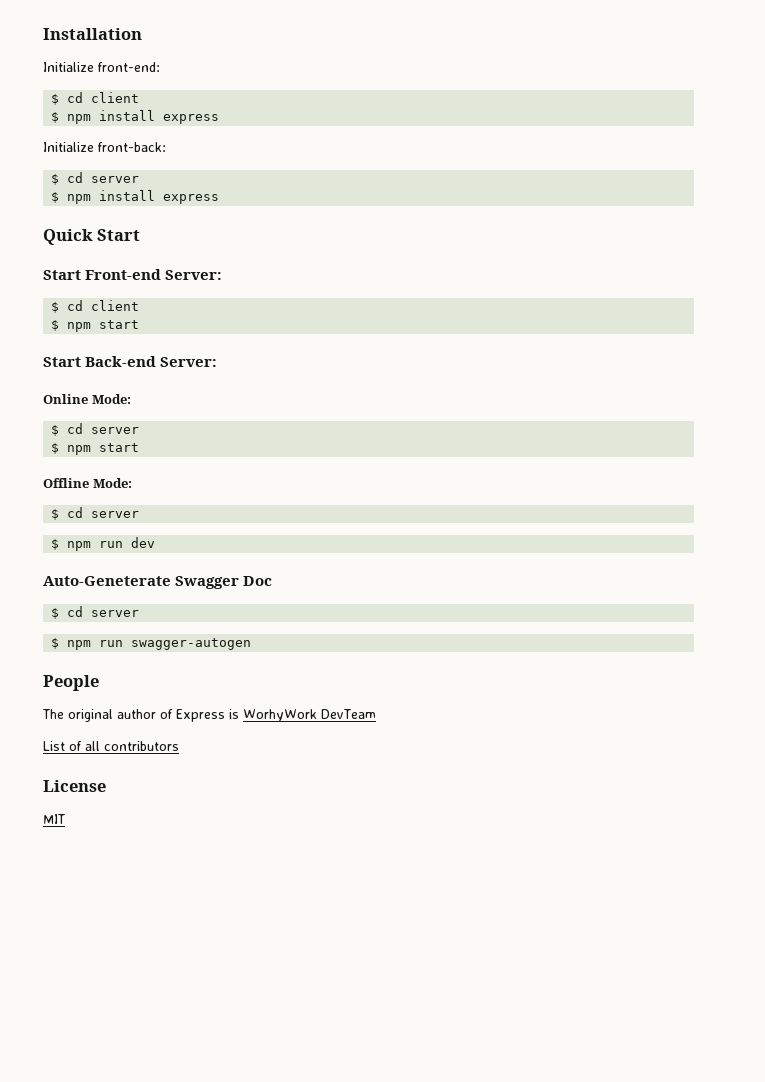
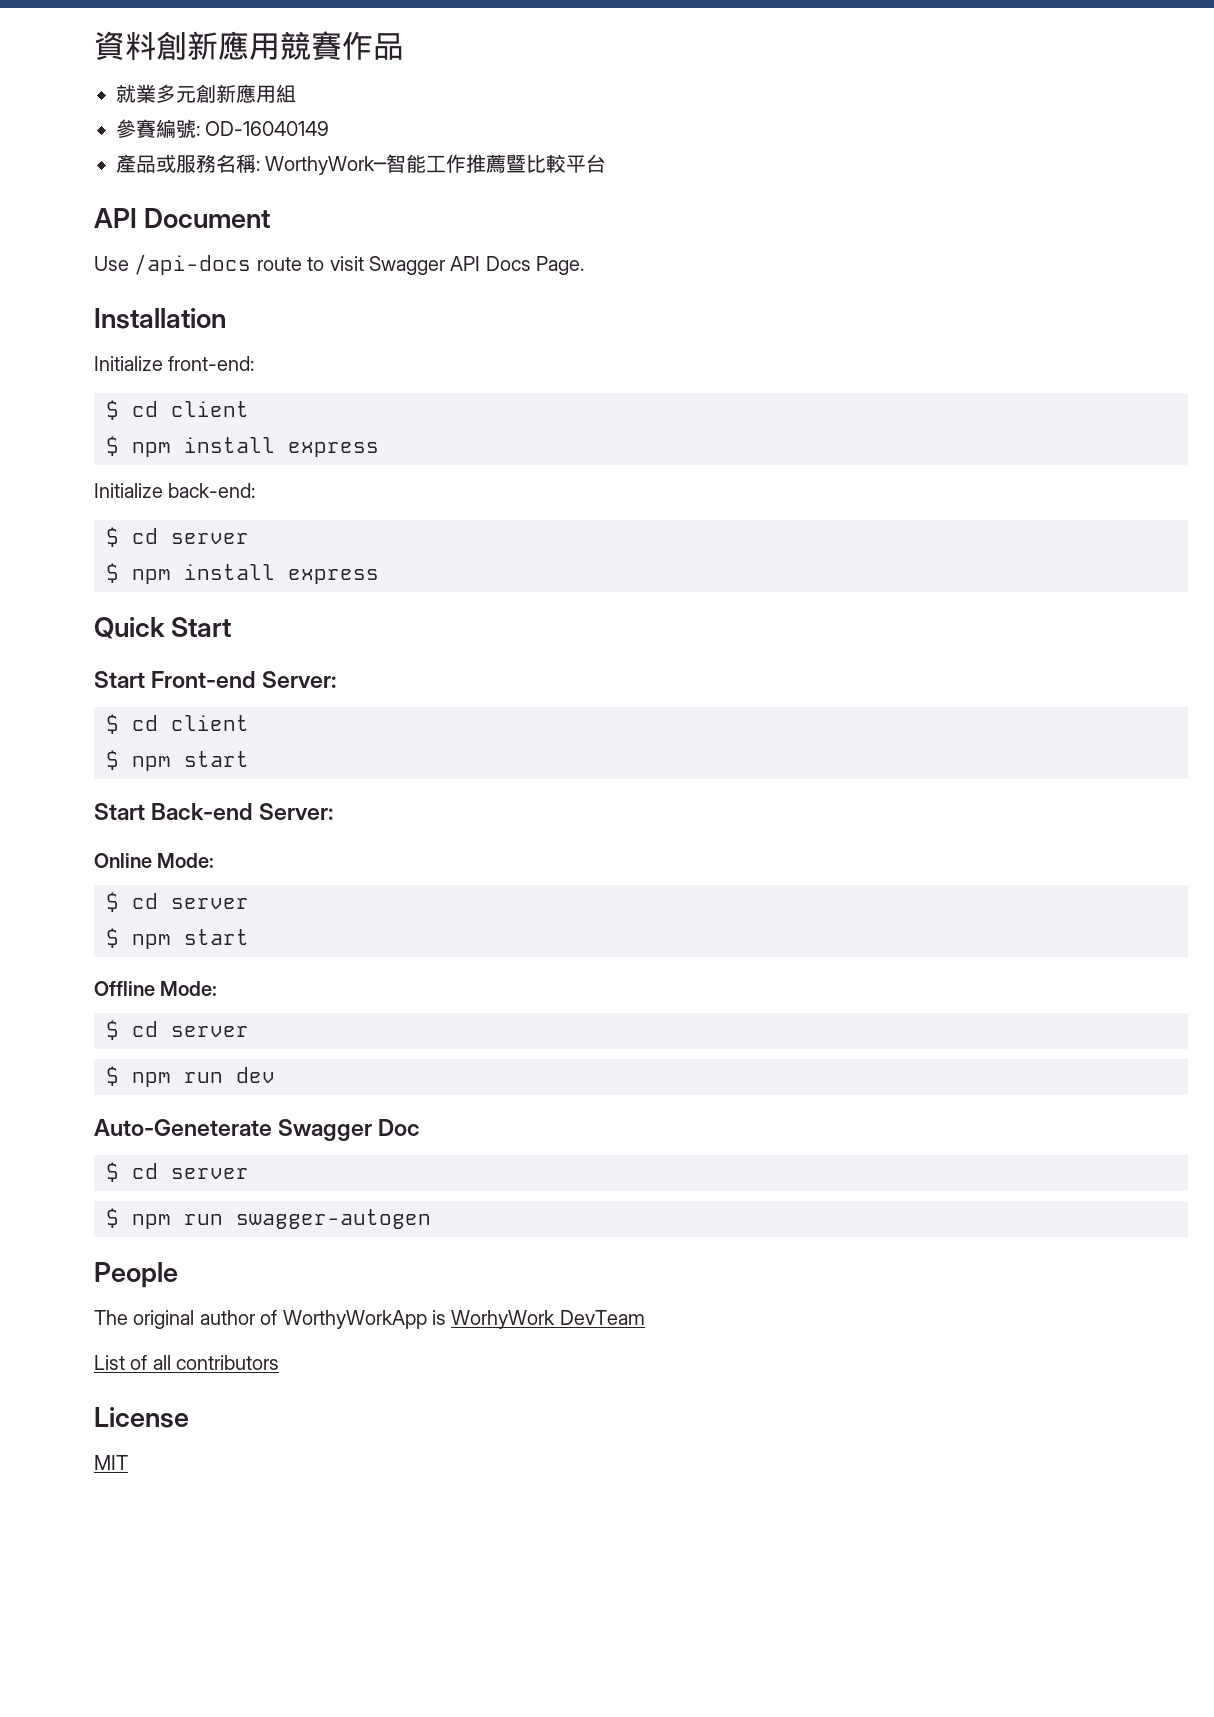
(43, 34) none -> [94,31,404,61] [116,84,296,103] [116,119,330,138] [116,154,607,175] [94,208,271,228] [94,254,585,275] 資料創新應用競賽作品 // 就業多元創新應用組 // 參賽編號: OD-16040149 // 產品或服務名稱: WorthyWork─智能工作推薦暨比較平台 // API Document // Use /api-docs route to visit Swagger API Docs Page. //
[98,142,166,152] front-back: -> [168,483,256,498] back-end:
[176,709,225,722] Express -> [282,1310,427,1329] WorthyWorkApp

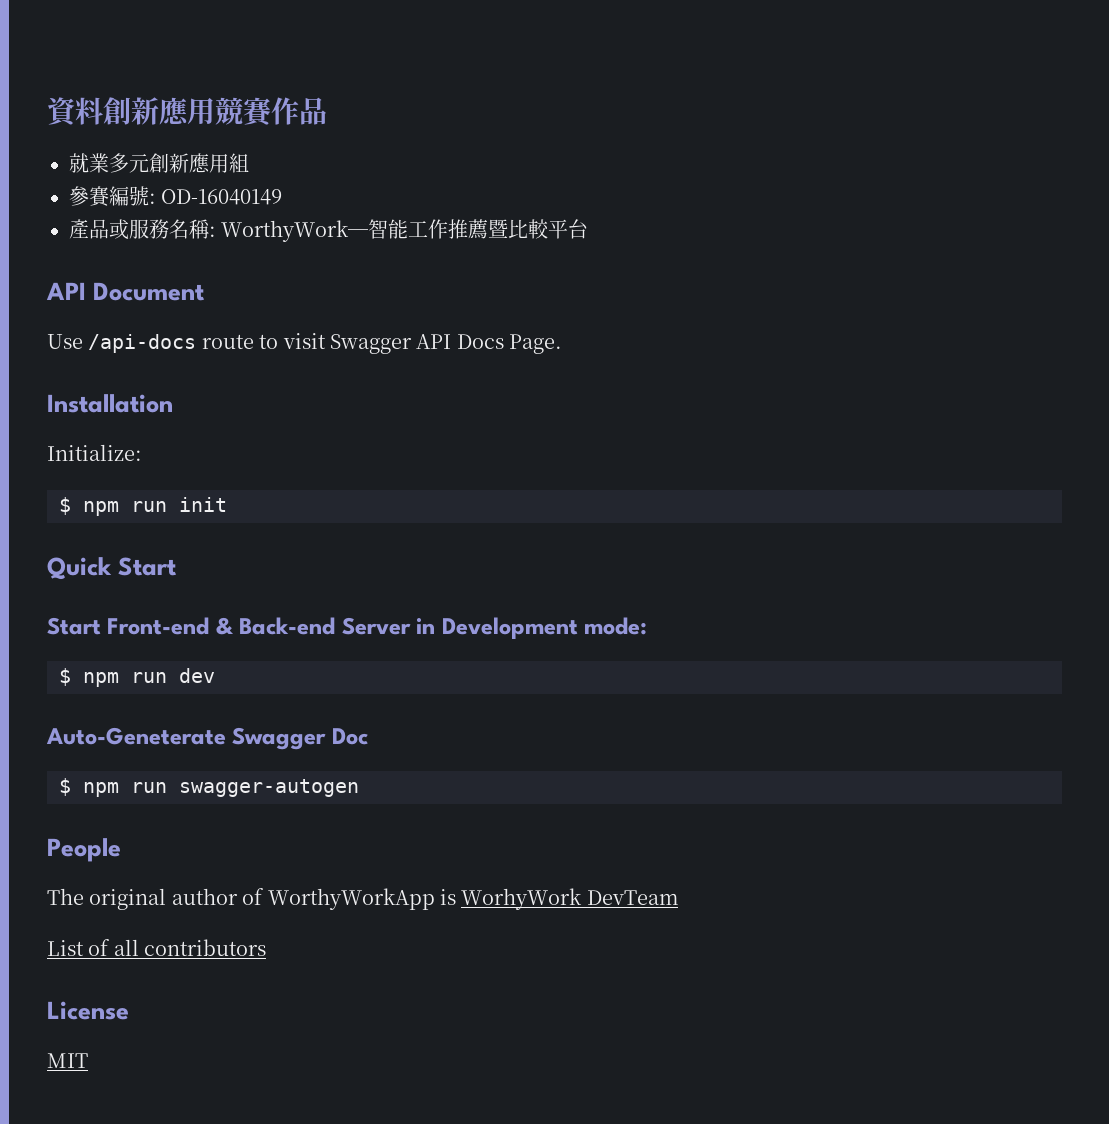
[94,356,255,371] [106,400,249,420] [106,436,379,457] [94,483,256,498] [106,527,249,547] [106,563,379,584] [94,617,232,639] [94,671,337,688] [106,714,249,734] [106,750,249,771] [94,803,334,820] [94,853,215,868] [106,892,249,912] [106,928,249,949] [94,981,218,996] [106,1020,249,1040] Initialize front-end: // $ cd client // $ npm install express // Initialize back-end: // $ cd server // $ npm install express // Quick Start // Start Front-end Server: // $ cd client // $ npm start // Start Back-end Server: // Online Mode: // $ cd server // $ npm start // Offline Mode: // $ cd server -> [47,444,142,461] [59,497,227,516] [47,557,178,580] [47,617,648,639] Initialize: // $ npm run init // Quick Start // Start Front-end & Back-end Server in Development mode:
[106,1162,249,1182] // $ cd server -> (368, 736) none

